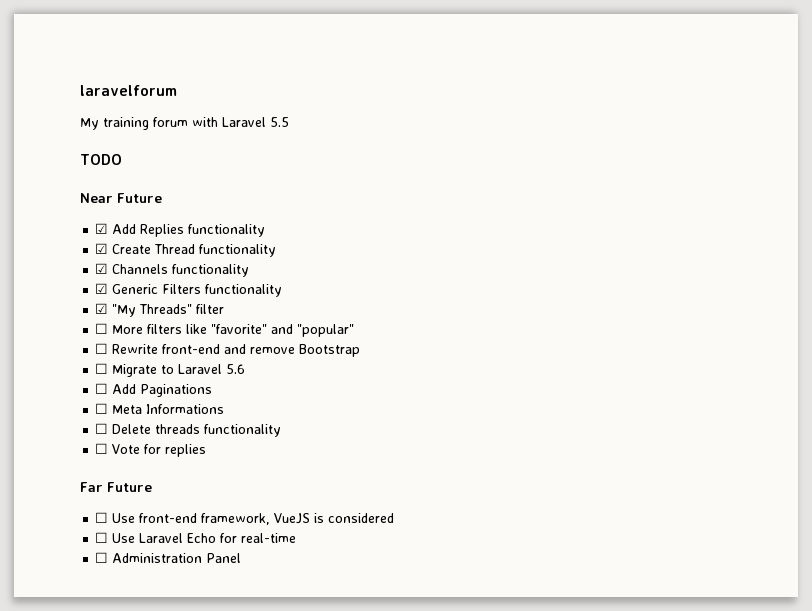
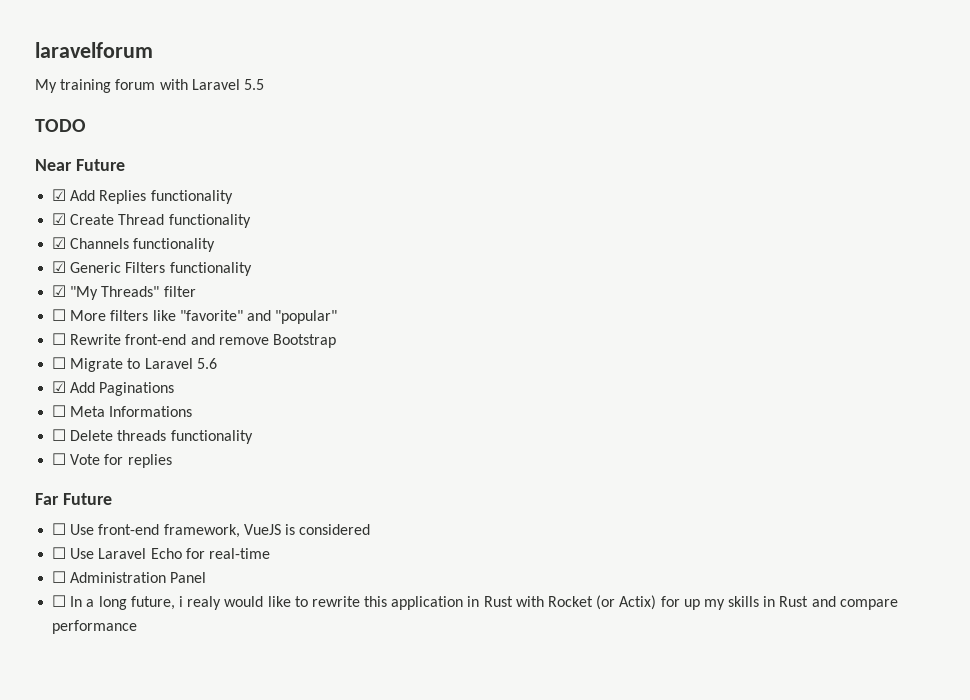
[95,383,109,394] ☐ -> [52,381,67,393] ☑
(242, 558) none -> [52,595,898,610] [52,620,138,634] // ☐ In a long future, i realy would like to rewrite this application in Rust with Rocket (or Actix) for up my skills in Rust and compare performance

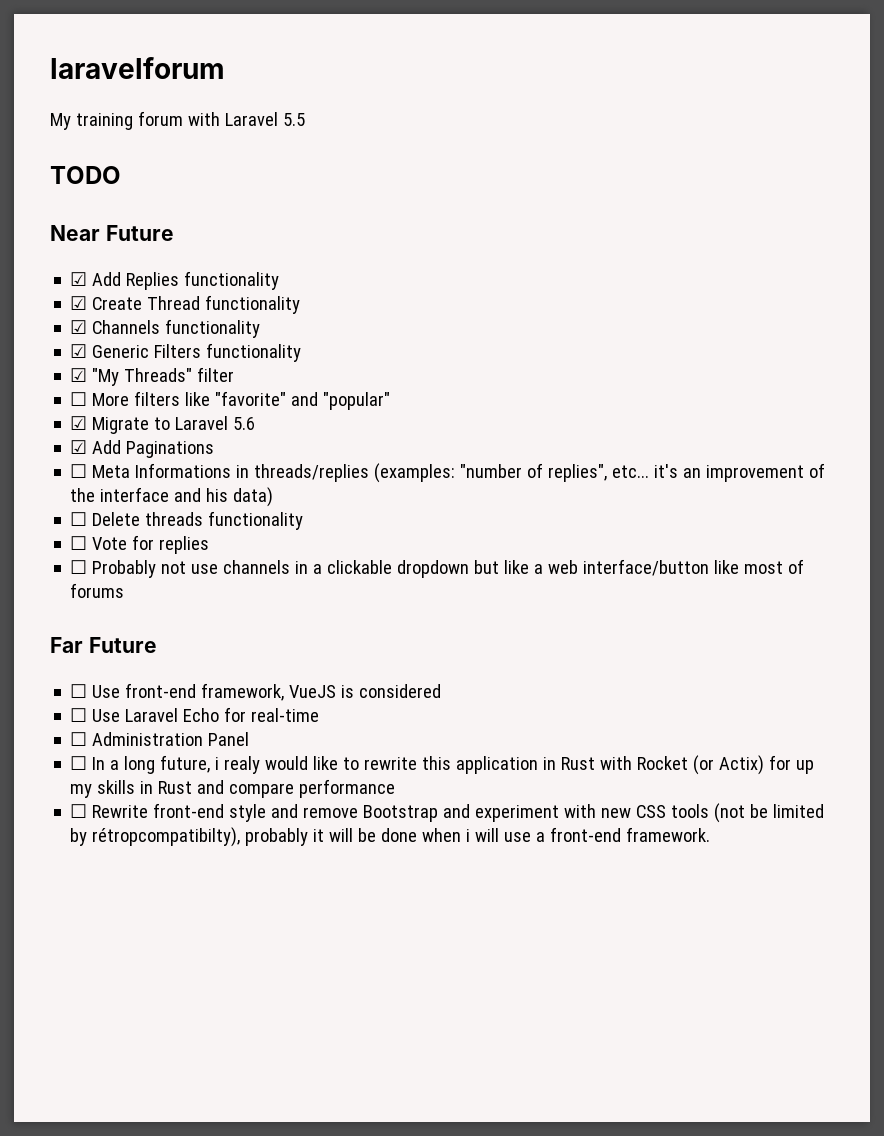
[52,333,336,348] [52,357,67,369] ☐ Rewrite front-end and remove Bootstrap // ☐ -> [70,416,88,430] ☑
(193, 411) none -> [236,463,826,483] [70,487,274,507] in threads/replies (examples: "number of replies", etc... it's an improvement of the interface and his data)
(172, 461) none -> [70,559,805,578] [70,583,125,598] // ☐ Probably not use channels in a clickable dropdown but like a web interface/button like most of forums
(138, 627) none -> [70,803,825,823] [70,827,711,847] // ☐ Rewrite front-end style and remove Bootstrap and experiment with new CSS tools (not be limited by rétropcompatibilty), probably it will be done when i will use a front-end framework.

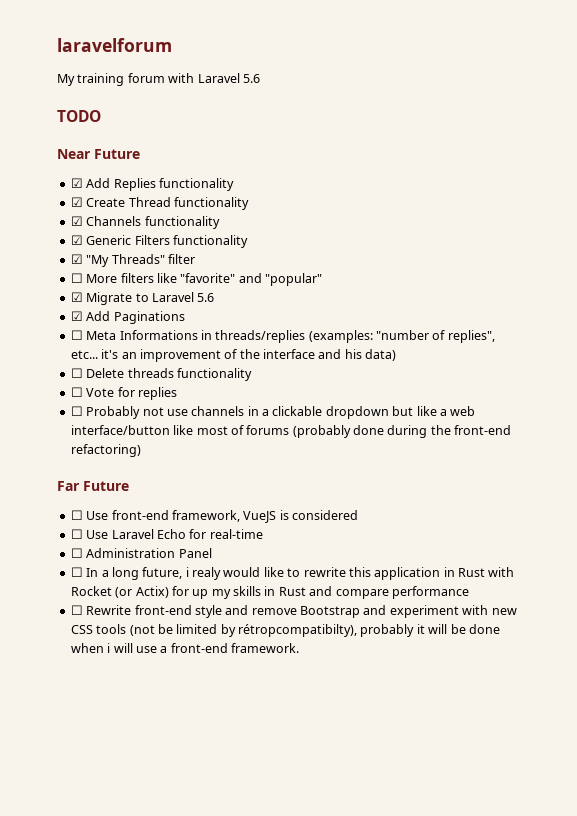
[282,113,305,126] 5.5 -> [242,74,260,83] 5.6
(125, 590) none -> [292,425,512,438] [70,444,141,457] (probably done during the front-end refactoring)

